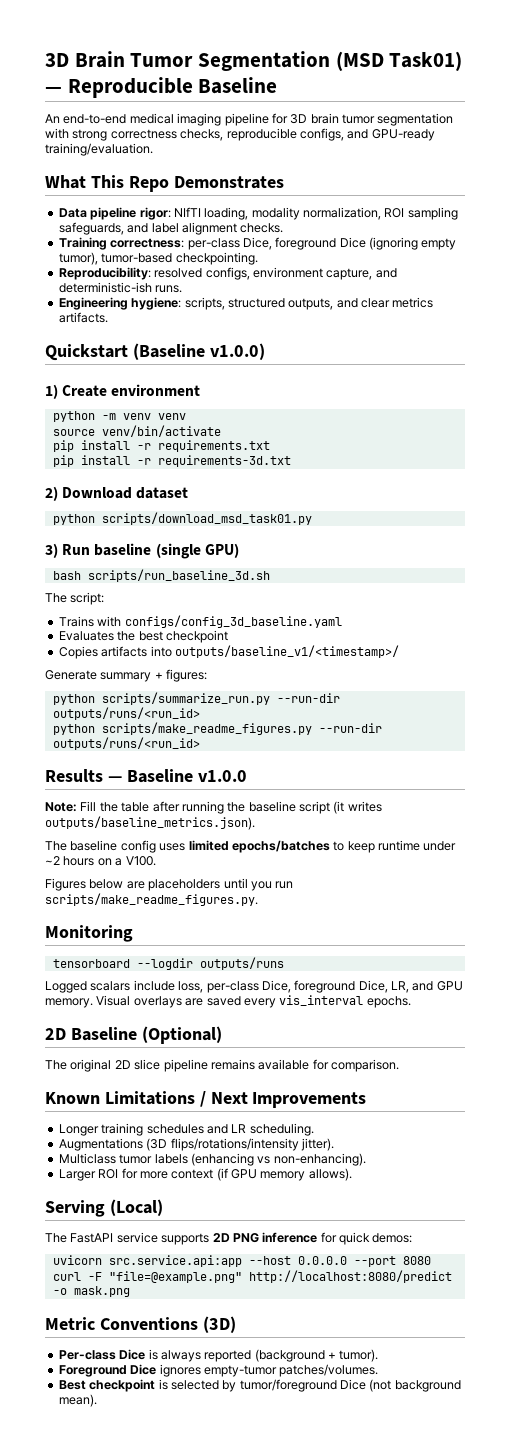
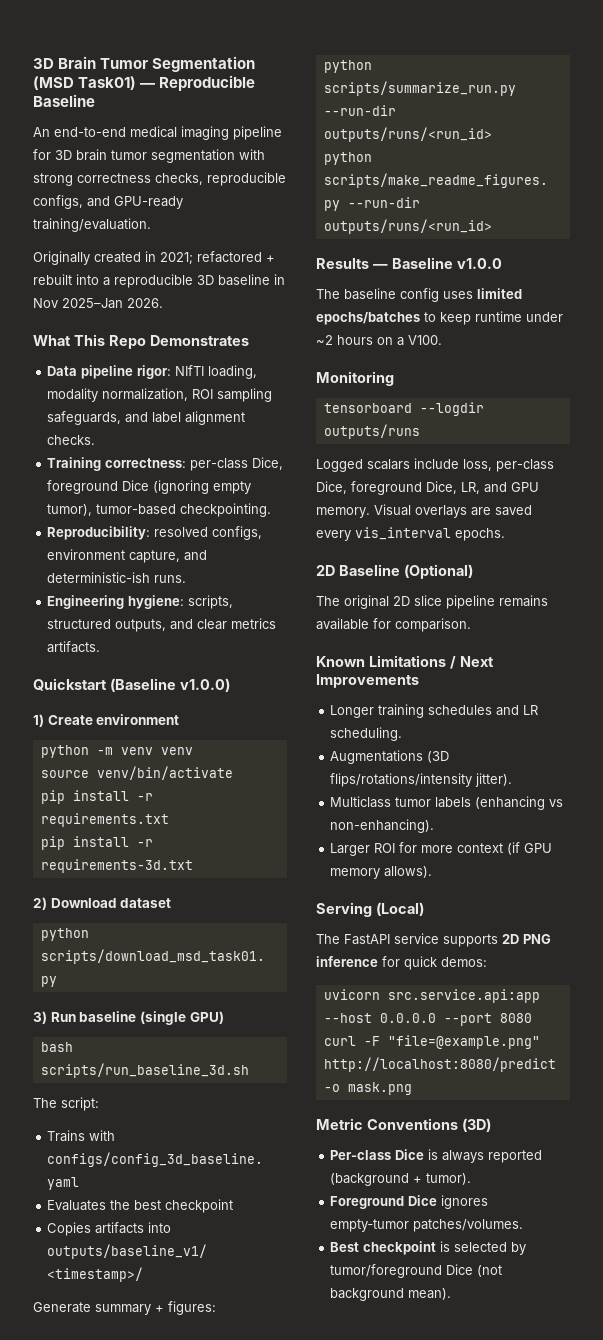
(153, 149) none -> [33,251,275,265] [33,274,285,288] [33,298,163,309] // Originally created in 2021; refactored + rebuilt into a reproducible 3D baseline in Nov 2025–Jan 2026.
[45,801,382,814] [45,816,255,830] // Note: Fill the table after running the baseline script (it writes outputs/baseline_metrics.json). -> (502, 263) none
[45,878,294,891] [45,893,258,906] // Figures below are placeholders until you run scripts/make_readme_figures.py. -> (442, 340) none

